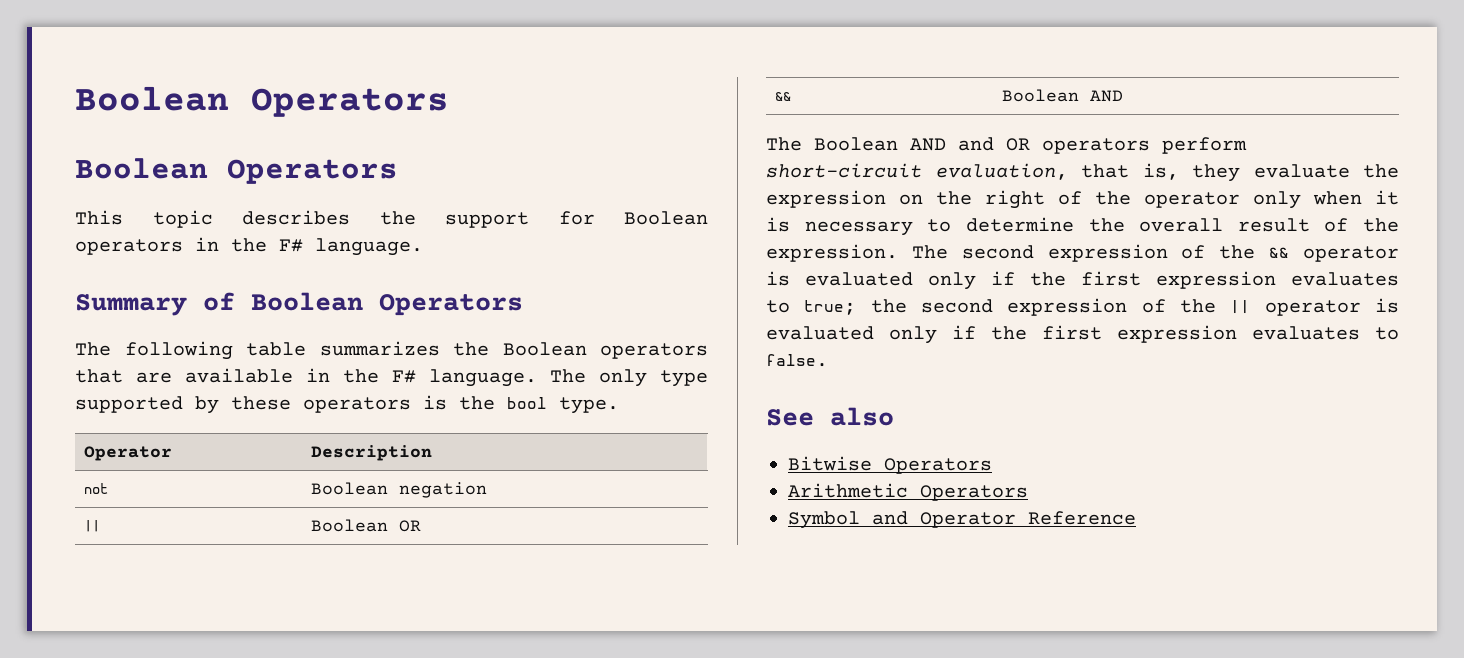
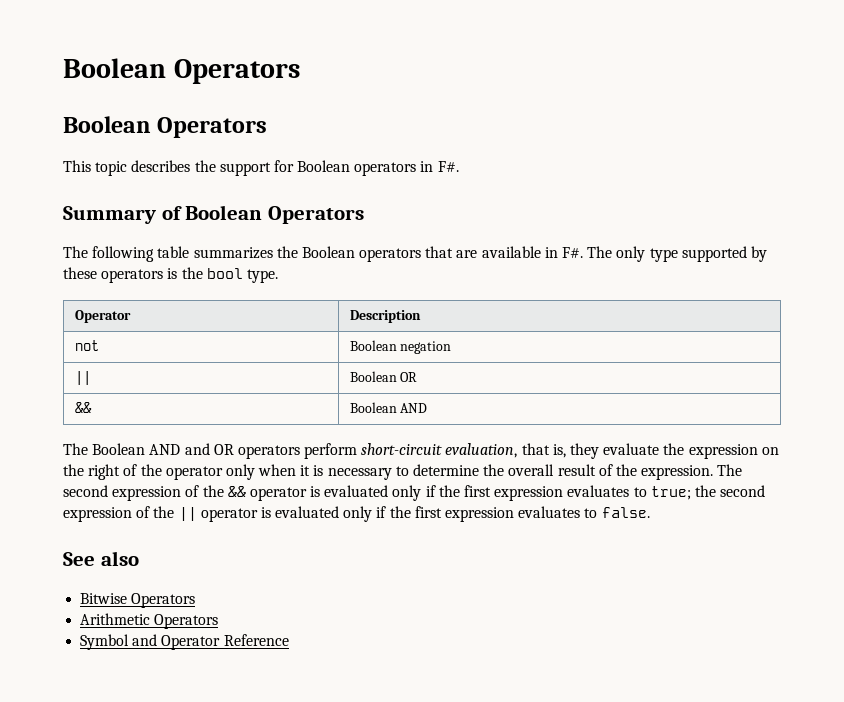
[231,238,423,256] the F# language. -> [437,161,459,172] F#.
[343,369,537,387] the F# language. -> [562,247,584,258] F#.

